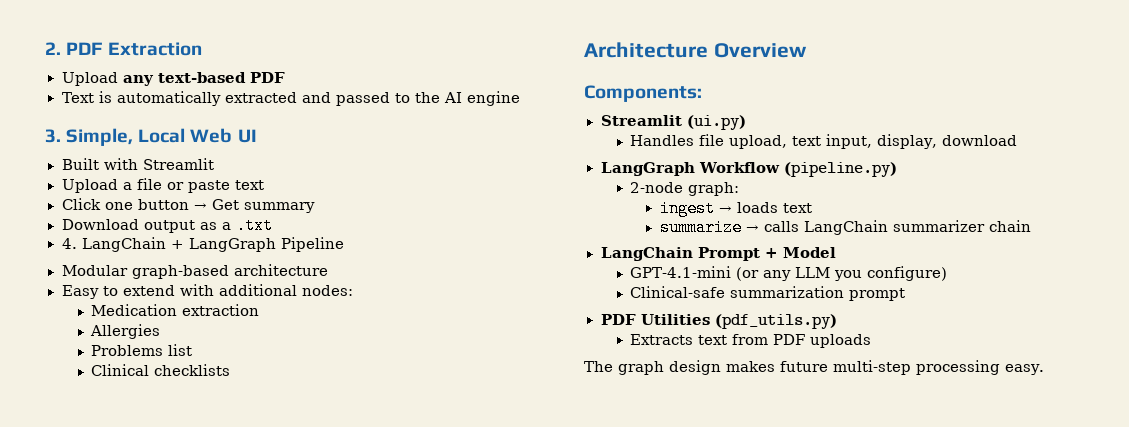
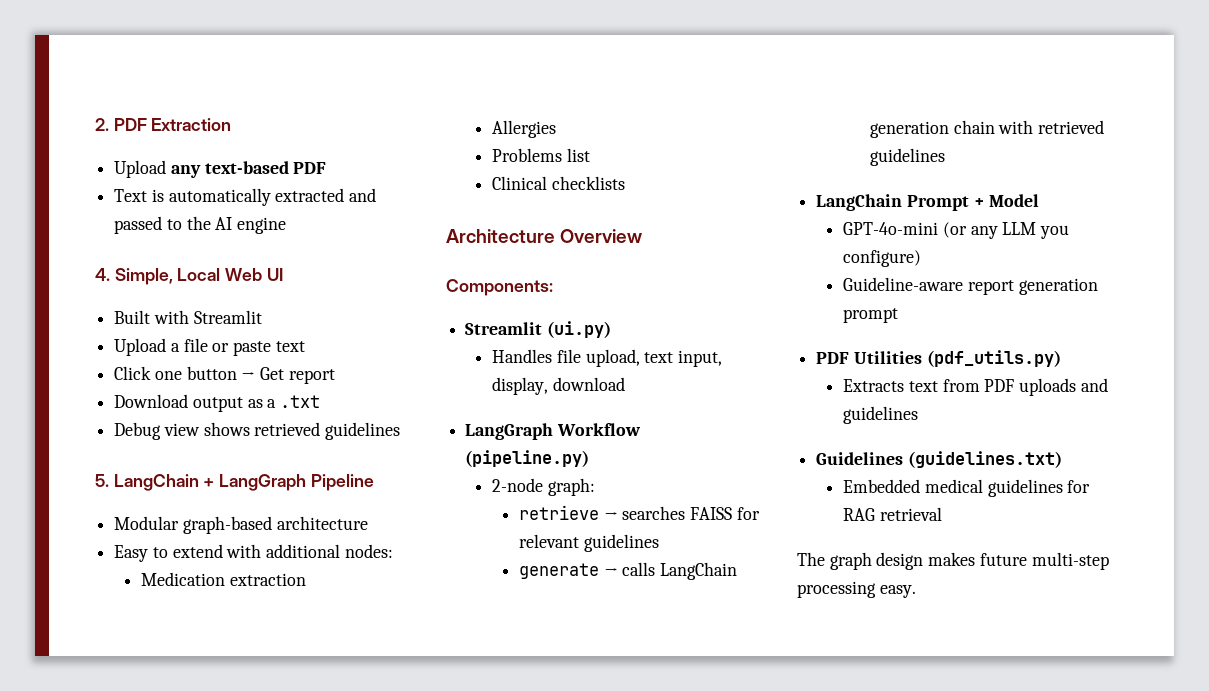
[45,129,61,143] 3. -> [95,268,110,281] 4.
[243,202,315,213] summary -> [288,369,335,384] report
[61,238,77,249] 4. -> [114,422,401,440] [95,474,109,487] Debug view shows retrieved guidelines // 5.
[659,200,812,217] [659,219,742,236] ingest → loads text // summarize -> [518,505,760,520] [518,534,659,552] [518,563,599,579] retrieve → searches FAISS for relevant guidelines // generate
[892,220,985,232] summarizer -> [869,121,949,138] generation
(1031, 226) none -> [998,120,1105,134] [869,148,945,166] with retrieved guidelines
[630,266,732,278] GPT-4.1-mini -> [843,222,939,235] GPT-4o-mini
[630,286,845,298] Clinical-safe summarization -> [843,277,1098,295] Guideline-aware report generation
(872, 341) none -> [1080,378,1108,392] [843,406,919,424] [816,451,1062,468] [843,479,1091,497] [843,507,942,521] and guidelines // Guidelines (guidelines.txt) // Embedded medical guidelines for RAG retrieval

